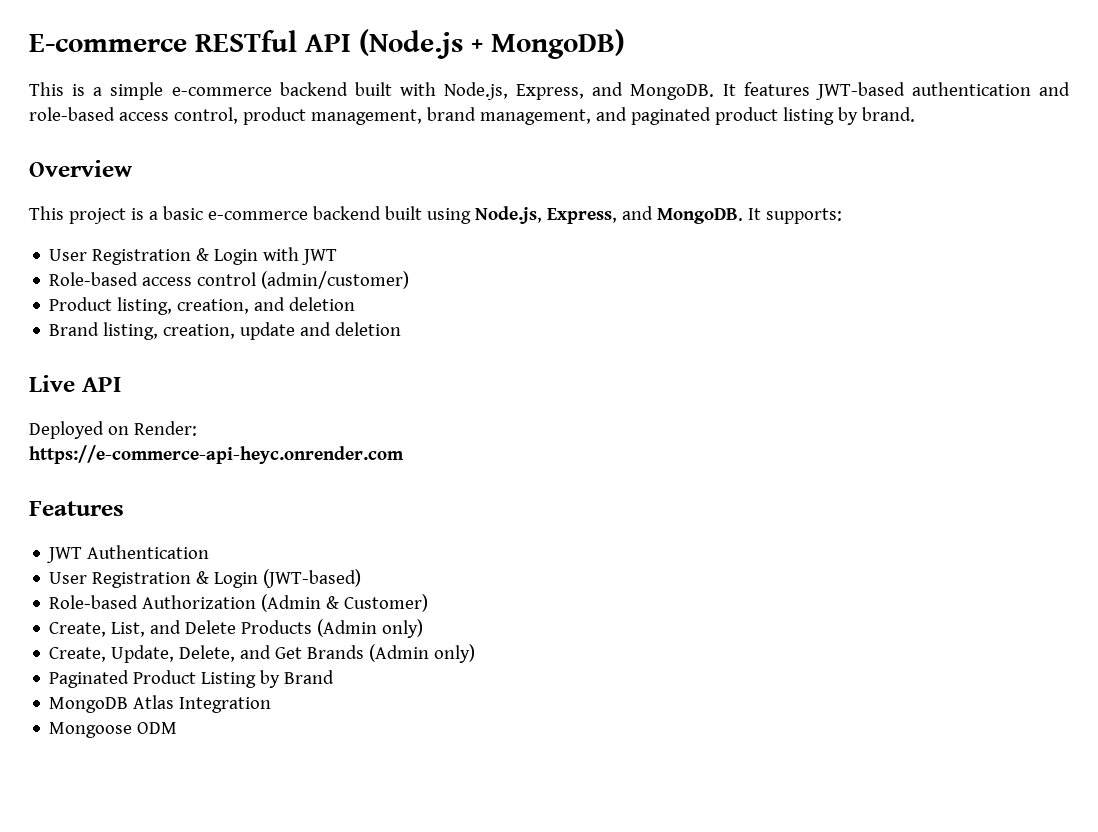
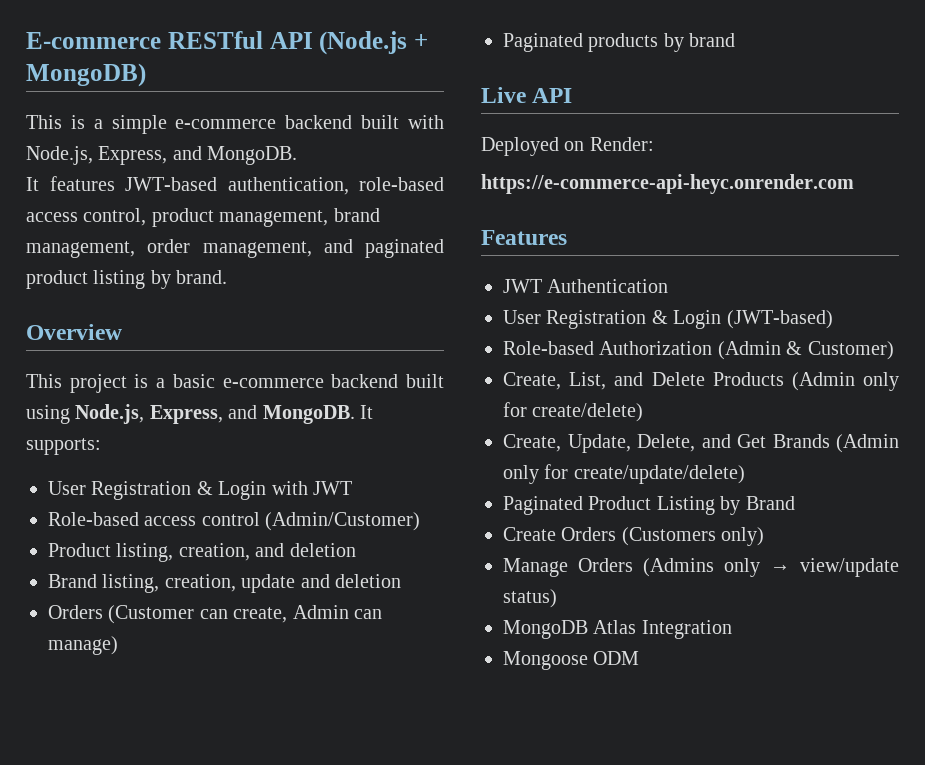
(715, 92) none -> (298, 155) //
[911,82,1070,96] authentication and -> [227,177,349,195] authentication,
(591, 117) none -> [147,239,312,258] order management,
[261,271,410,289] (admin/customer) -> [265,512,421,531] (Admin/Customer)
(402, 329) none -> [48,605,382,624] [48,636,118,655] [503,33,736,52] // Orders (Customer can create, Admin can manage) // Paginated products by brand
[382,619,424,638] only) -> [863,372,899,391] [503,402,644,422] only for create/delete)
[434,644,476,663] only) -> [503,464,745,484] only for create/update/delete)
(335, 677) none -> [503,527,765,546] [503,558,899,577] [503,589,557,608] // Create Orders (Customers only) // Manage Orders (Admins only → view/update status)

